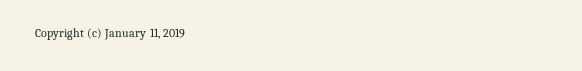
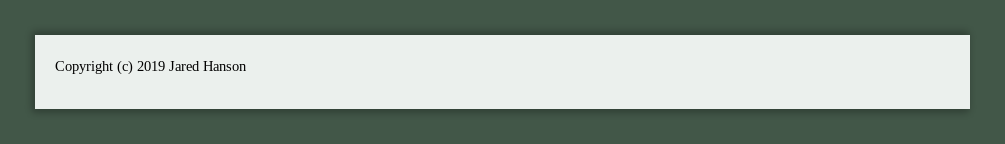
[104,28,185,40] January 11, 2019 -> [137,61,247,71] 2019 Jared Hanson

